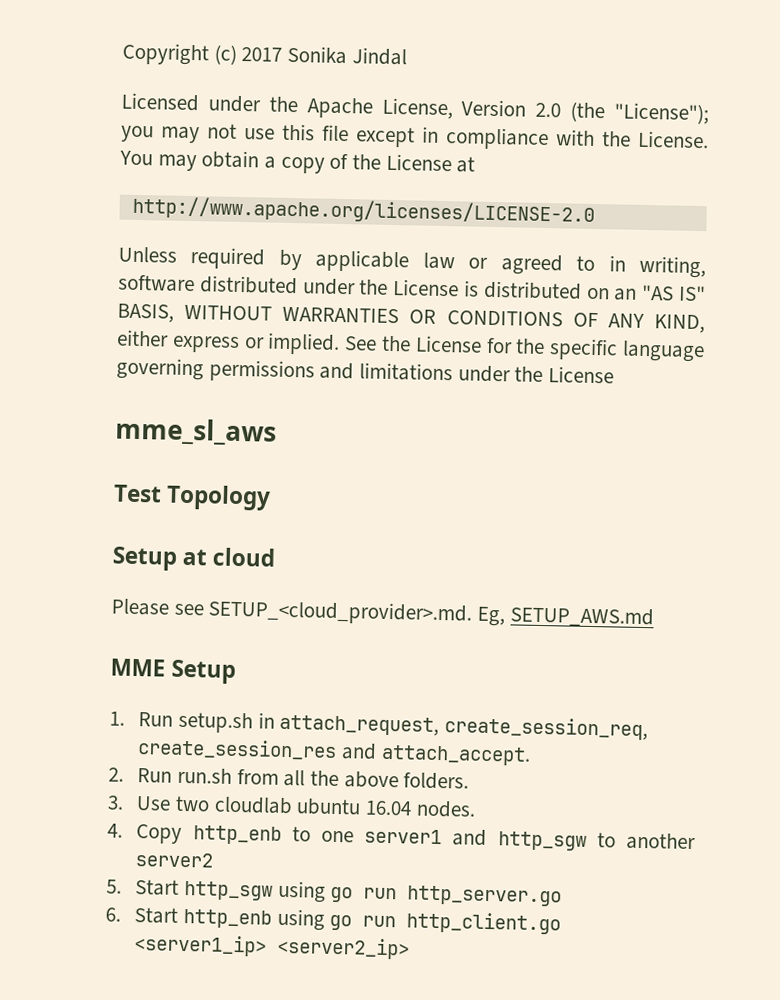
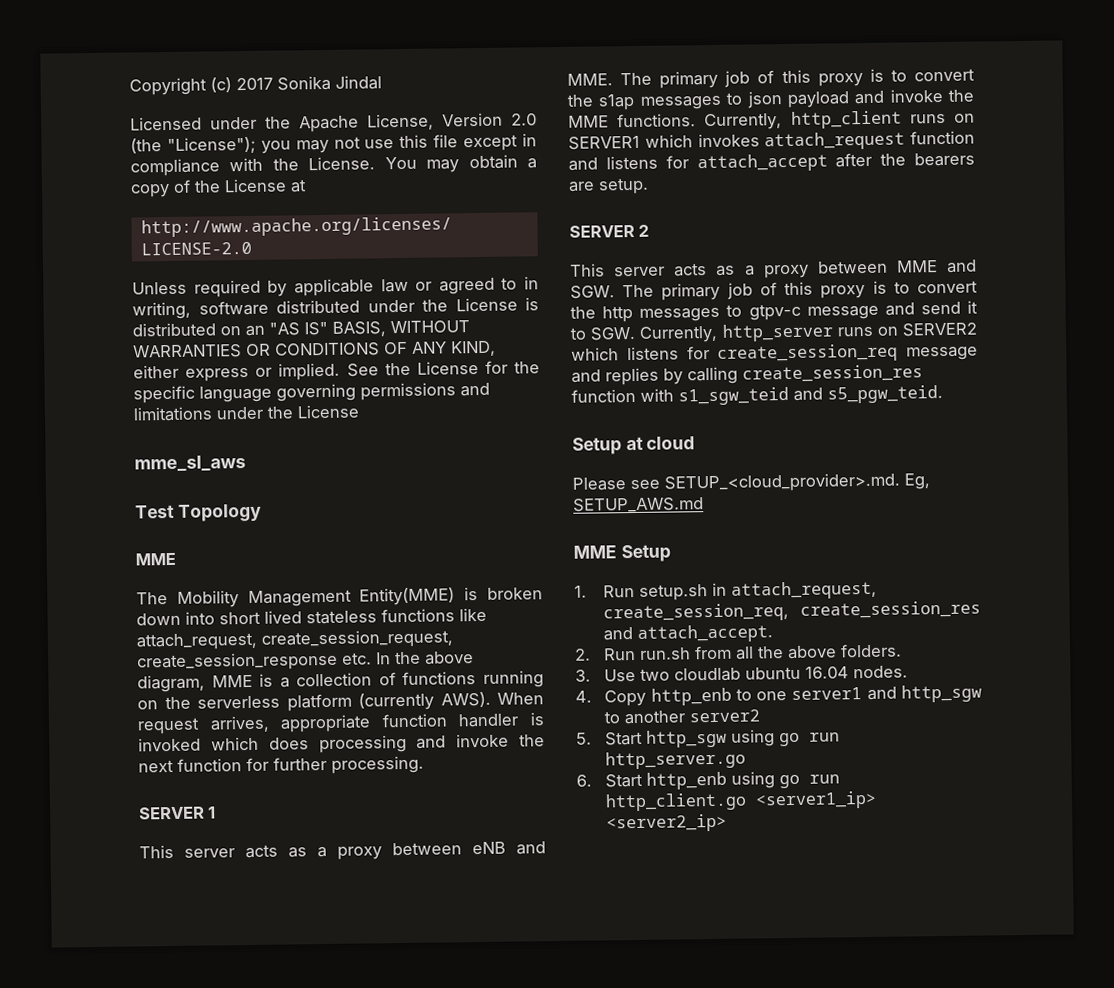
(272, 497) none -> [135,552,176,566] [136,587,543,608] [136,607,487,626] [136,629,453,651] [137,651,474,672] [137,670,544,693] [137,691,544,712] [137,712,544,735] [138,733,545,754] [138,755,424,774] [139,806,217,820] [139,841,546,860] [567,68,975,89] [567,88,974,111] [568,110,975,131] [568,130,975,151] [568,152,975,173] [568,177,649,195] [569,224,650,238] [570,259,977,279] [570,280,978,301] [570,300,978,323] [570,322,977,343] [571,343,978,363] [571,364,923,386] [571,385,943,406] // MME // The Mobility Management Entity(MME) is broken down into short lived stateless functions like attach_request, create_session_request, create_session_response etc. In the above diagram, MME is a collection of functions running on the serverless platform (currently AWS). When request arrives, appropriate function handler is invoked which does processing and invoke the next function for further processing. // SERVER 1 // This server acts as a proxy between eNB and MME. The primary job of this proxy is to convert the s1ap messages to json payload and invoke the MME functions. Currently, http_client runs on SERVER1 which invokes attach_request function and listens for attach_accept after the bearers are setup. // SERVER 2 // This server acts as a proxy between MME and SGW. The primary job of this proxy is to convert the http messages to gtpv-c message and send it to SGW. Currently, http_server runs on SERVER2 which listens for create_session_req message and replies by calling create_session_res function with s1_sgw_teid and s5_pgw_teid.

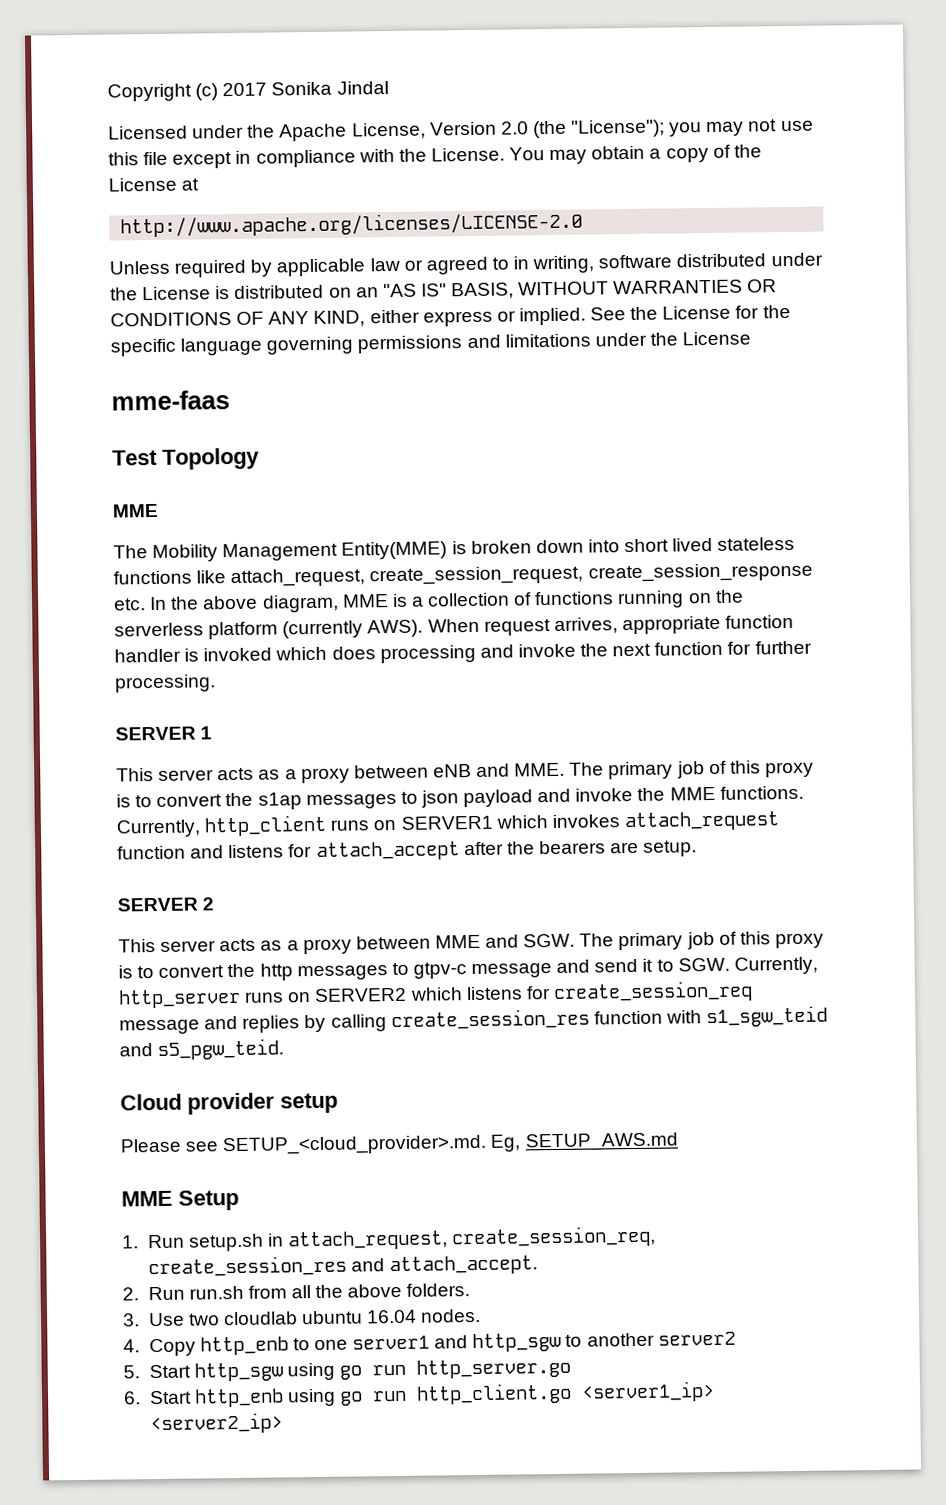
[134,455,246,473] mme_sl_aws -> [111,390,230,411] mme-faas
[572,436,696,455] Setup at cloud -> [120,1092,338,1115] Cloud provider setup

